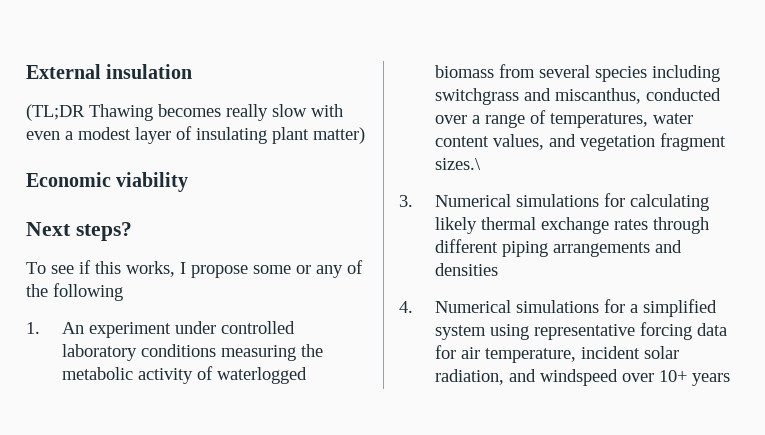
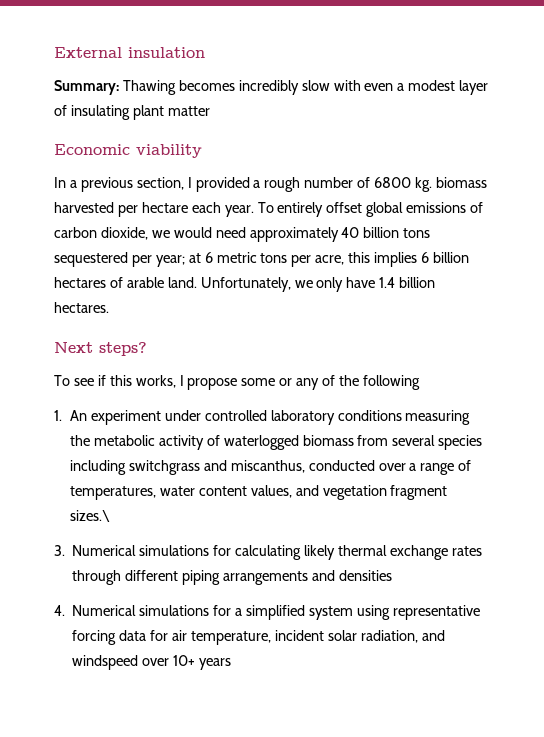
[26,104,85,121] (TL;DR -> [54,80,119,95] Summary:
[226,104,268,121] really -> [238,80,299,95] incredibly
[313,127,365,144] matter) -> [167,106,210,116] matter
(189, 182) none -> [54,177,487,192] [54,202,484,217] [54,227,431,242] [54,252,469,267] [54,277,436,292] [54,302,109,313] // In a previous section, I provided a rough number of 6800 kg. biomass harvested per hectare each year. To entirely offset global emissions of carbon dioxide, we would need approximately 40 billion tons sequestered per year; at 6 metric tons per acre, this implies 6 billion hectares of arable land. Unfortunately, we only have 1.4 billion hectares.

